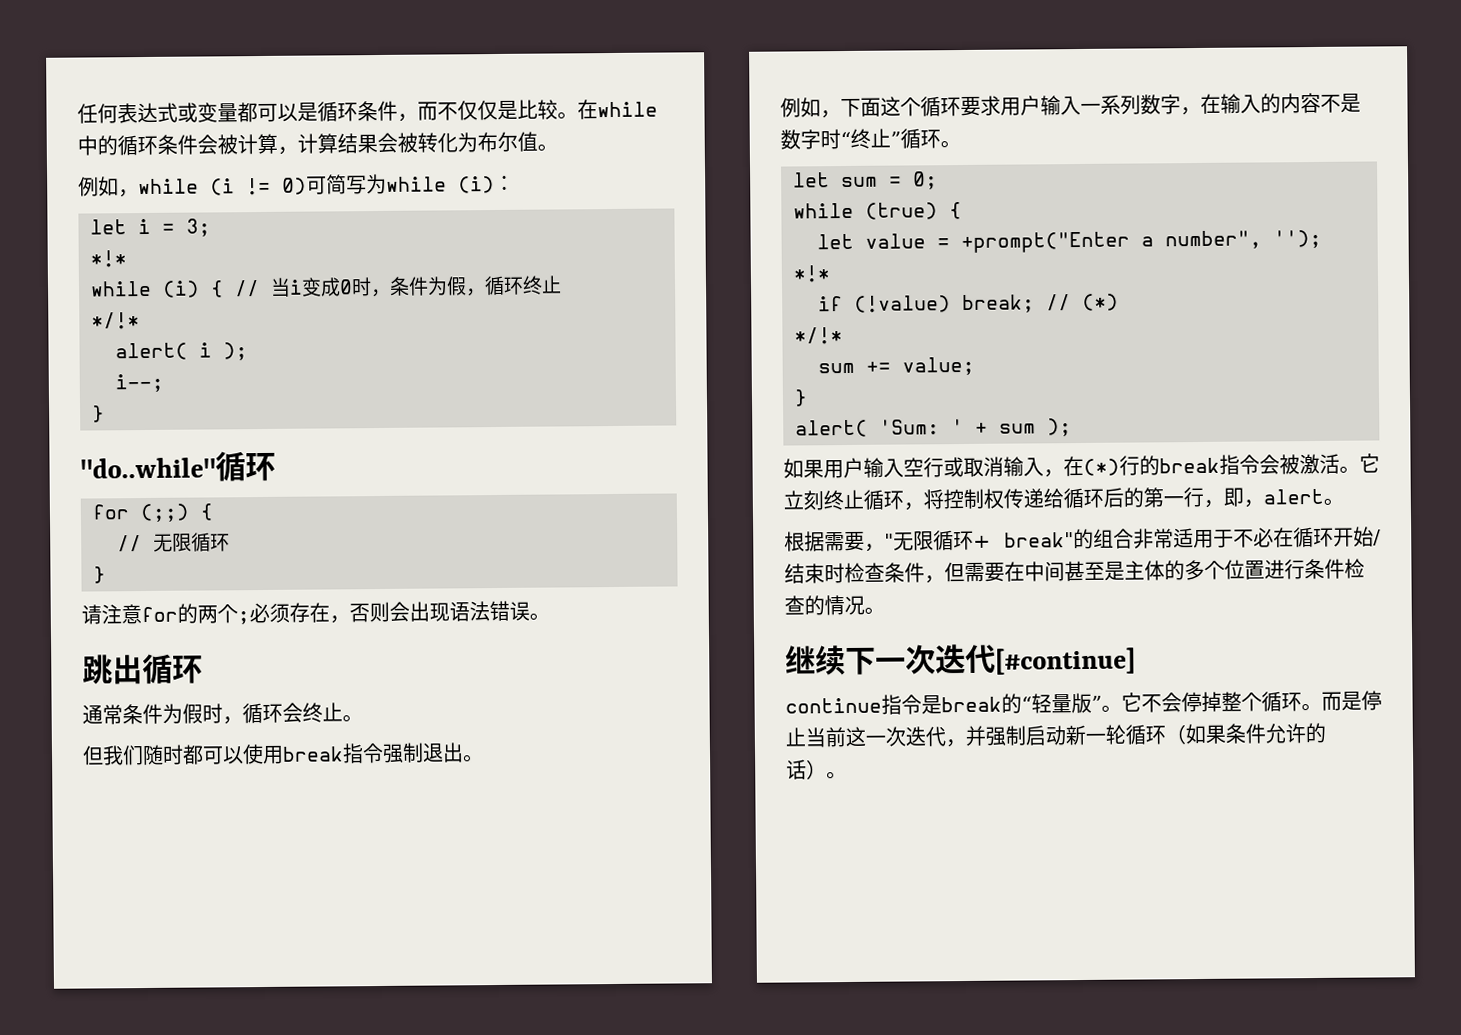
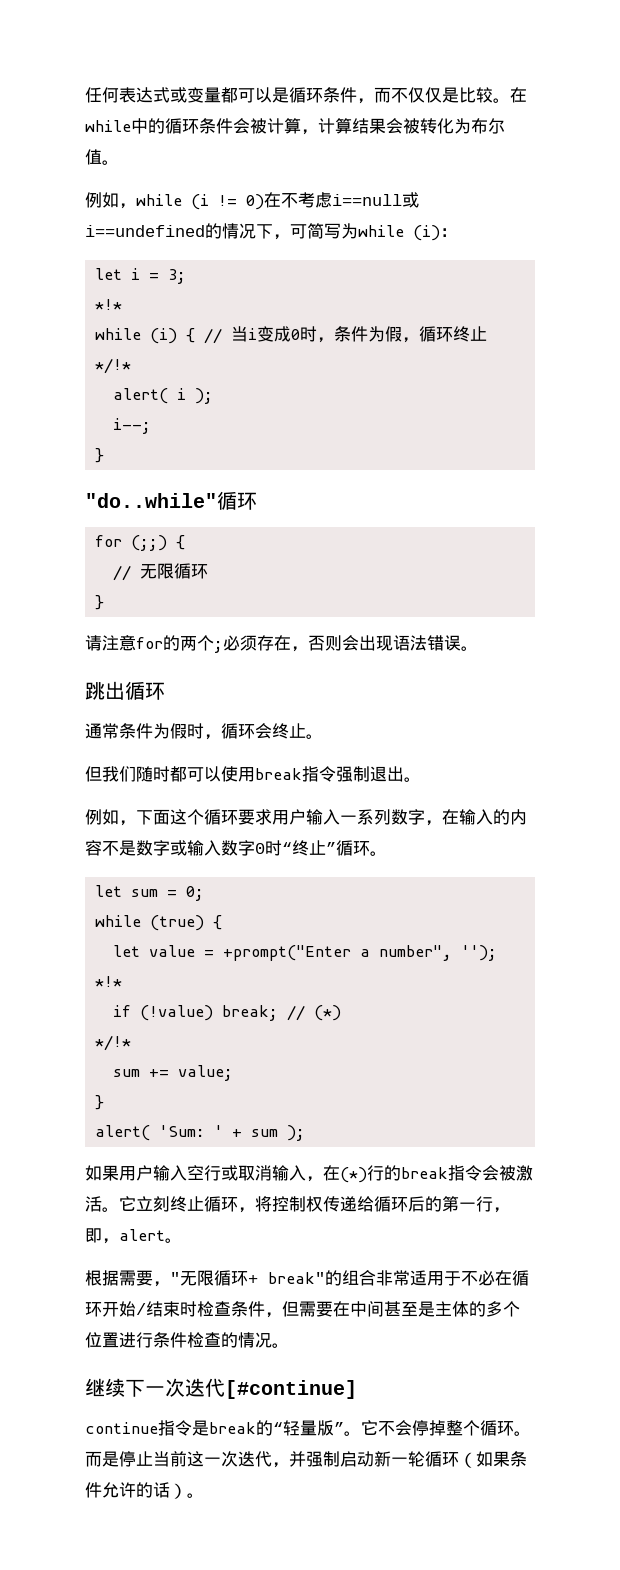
(307, 186) none -> [264,192,419,208] [85,223,290,240] 在不考虑i==null或i==undefined的情况下，
(821, 139) none -> [170,840,265,856] 或输入数字0

